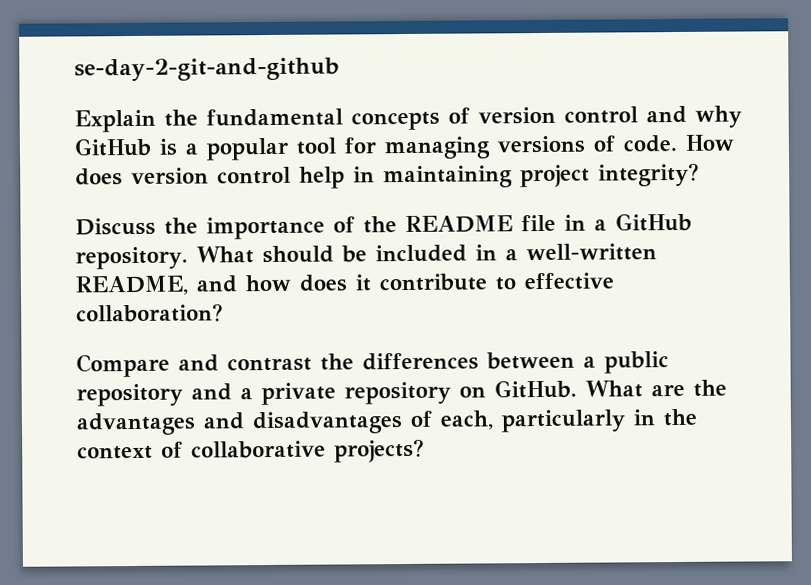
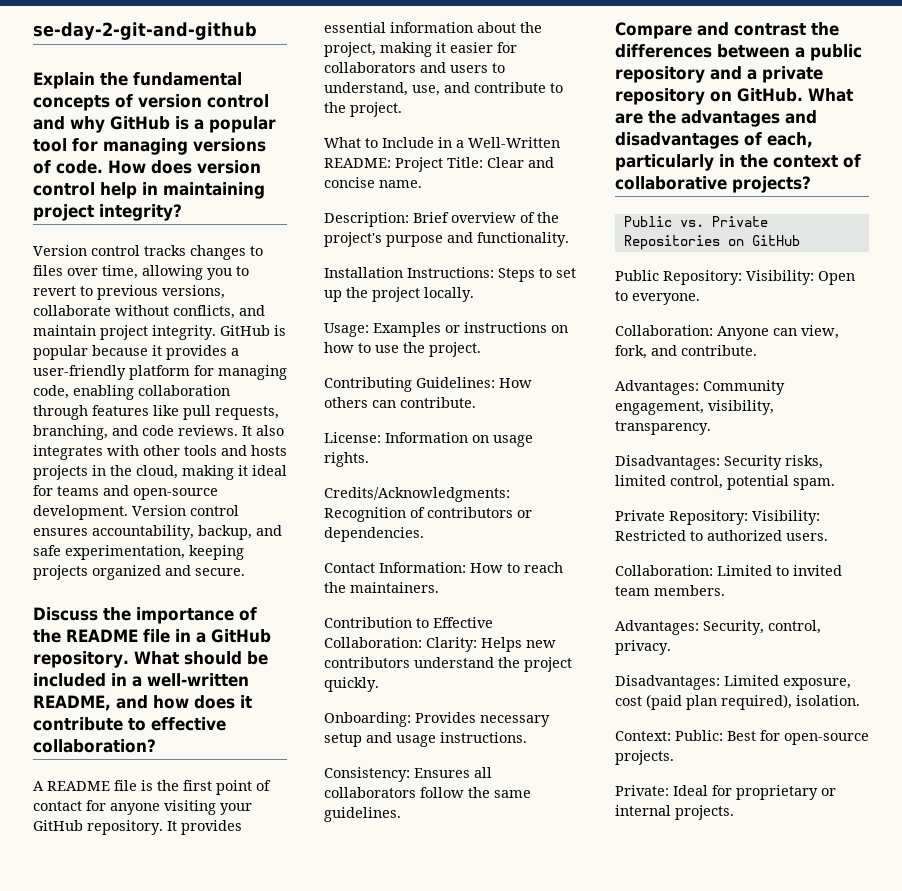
(699, 174) none -> [33,245,263,260] [33,265,249,280] [33,285,225,300] [33,305,265,319] [33,325,286,340] [33,345,239,360] [33,365,287,380] [33,385,230,400] [33,405,279,420] [33,425,284,440] [33,445,287,460] [33,465,287,480] [33,485,218,500] [33,505,239,520] [33,525,282,540] [33,545,244,560] [33,565,245,580] // Version control tracks changes to files over time, allowing you to revert to previous versions, collaborate without conflicts, and maintain project integrity. GitHub is popular because it provides a user-friendly platform for managing code, enabling collaboration through features like pull requests, branching, and code reviews. It also integrates with other tools and hosts projects in the cloud, making it ideal for teams and open-source development. Version control ensures accountability, backup, and safe experimentation, keeping projects organized and secure.
(223, 313) none -> [33,780,271,795] [33,800,252,815] [33,820,242,835] [324,22,542,33] [324,42,517,57] [324,62,505,73] [324,82,563,96] [324,102,402,117] [324,137,560,148] [324,157,554,172] [324,177,422,188] [324,212,559,227] [324,232,569,247] [324,267,576,282] [324,287,474,302] [324,322,568,337] [324,342,481,357] [324,377,532,392] [324,397,476,408] [324,432,533,447] [324,452,369,467] [324,487,510,502] [324,507,532,522] [324,527,424,542] [324,562,563,573] [324,582,439,593] [324,617,493,628] [324,637,556,652] [324,657,572,672] [324,677,379,692] [324,712,550,727] [324,732,527,747] [324,767,492,782] [324,787,531,798] [324,807,401,822] // A README file is the first point of contact for anyone visiting your GitHub repository. It provides essential information about the project, making it easier for collaborators and users to understand, use, and contribute to the project. // What to Include in a Well-Written README: Project Title: Clear and concise name. // Description: Brief overview of the project's purpose and functionality. // Installation Instructions: Steps to set up the project locally. // Usage: Examples or instructions on how to use the project. // Contributing Guidelines: How others can contribute. // License: Information on usage rights. // Credits/Acknowledgments: Recognition of contributors or dependencies. // Contact Information: How to reach the maintainers. // Contribution to Effective Collaboration: Clarity: Helps new contributors understand the project quickly. // Onboarding: Provides necessary setup and usage instructions. // Consistency: Ensures all collaborators follow the same guidelines.
(424, 450) none -> [623,216,768,227] [623,235,800,250] [615,270,855,285] [615,291,700,305] [615,325,839,340] [615,345,757,359] [615,380,785,395] [615,400,774,415] [615,421,711,435] [615,455,823,470] [615,475,835,490] [615,510,820,525] [615,530,828,541] [615,565,842,576] [615,585,725,596] [615,620,821,635] [615,640,671,655] [615,675,851,690] [615,694,860,710] [615,730,869,745] [615,750,674,765] [615,785,836,800] [615,805,734,820] // Public vs. Private Repositories on GitHub // Public Repository: Visibility: Open to everyone. // Collaboration: Anyone can view, fork, and contribute. // Advantages: Community engagement, visibility, transparency. // Disadvantages: Security risks, limited control, potential spam. // Private Repository: Visibility: Restricted to authorized users. // Collaboration: Limited to invited team members. // Advantages: Security, control, privacy. // Disadvantages: Limited exposure, cost (paid plan required), isolation. // Context: Public: Best for open-source projects. // Private: Ideal for proprietary or internal projects.

